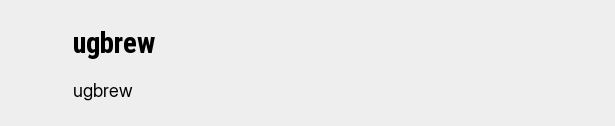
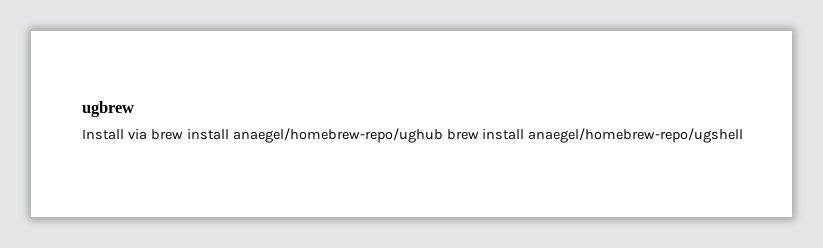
[73,83,133,101] ugbrew -> [82,128,744,143] Install via brew install anaegel/homebrew-repo/ughub brew install anaegel/homebrew-repo/ugshell

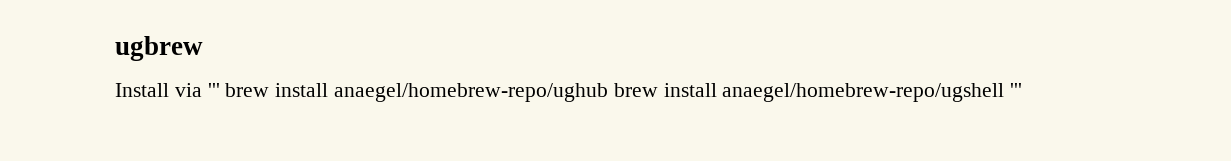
(147, 134) none -> [207,83,220,97] '''
(744, 135) none -> [1010,83,1023,97] '''

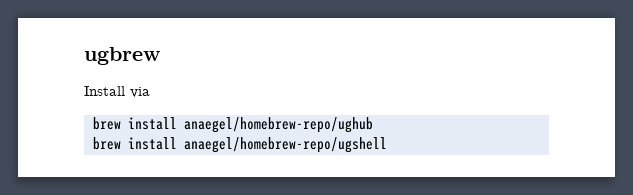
[207,83,220,97] ''' -> (150, 92) //
(609, 92) none -> (373, 125) //
[1010,83,1023,97] ''' -> (387, 145) none

